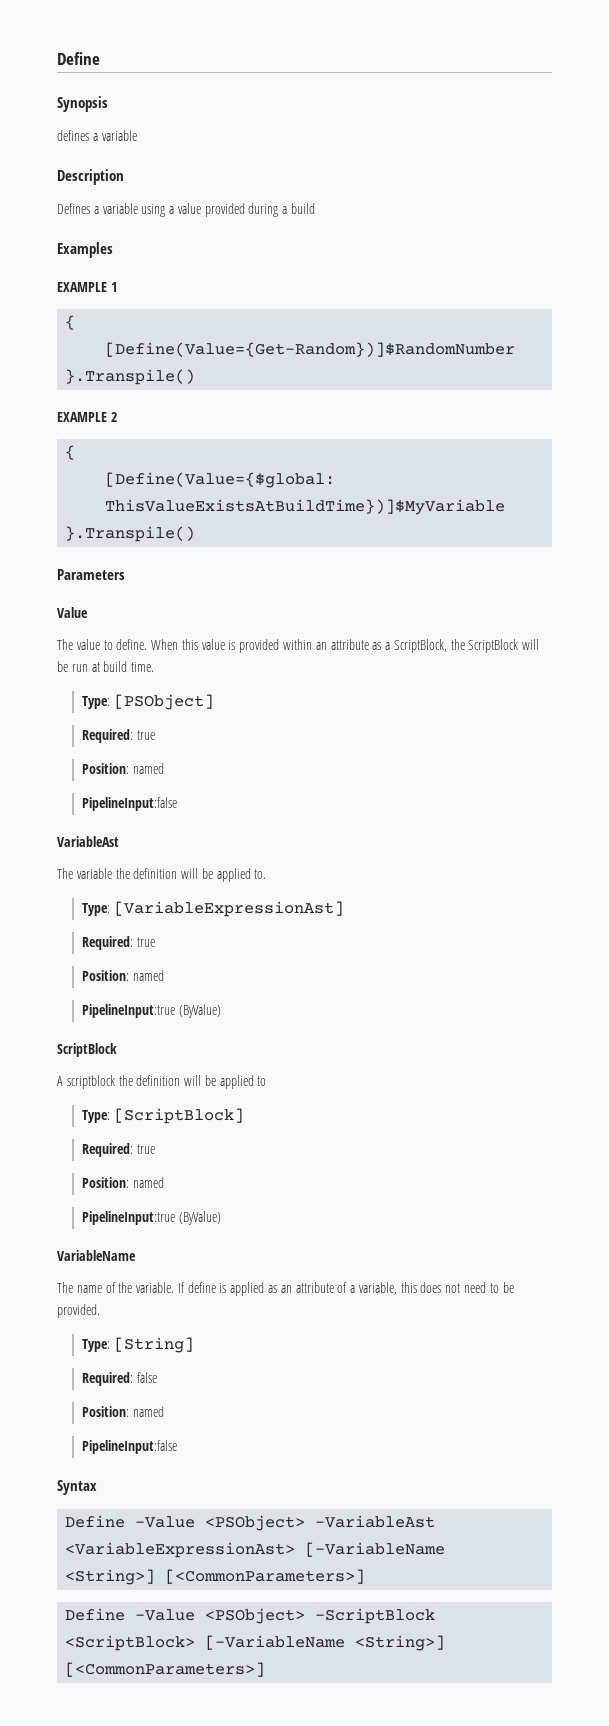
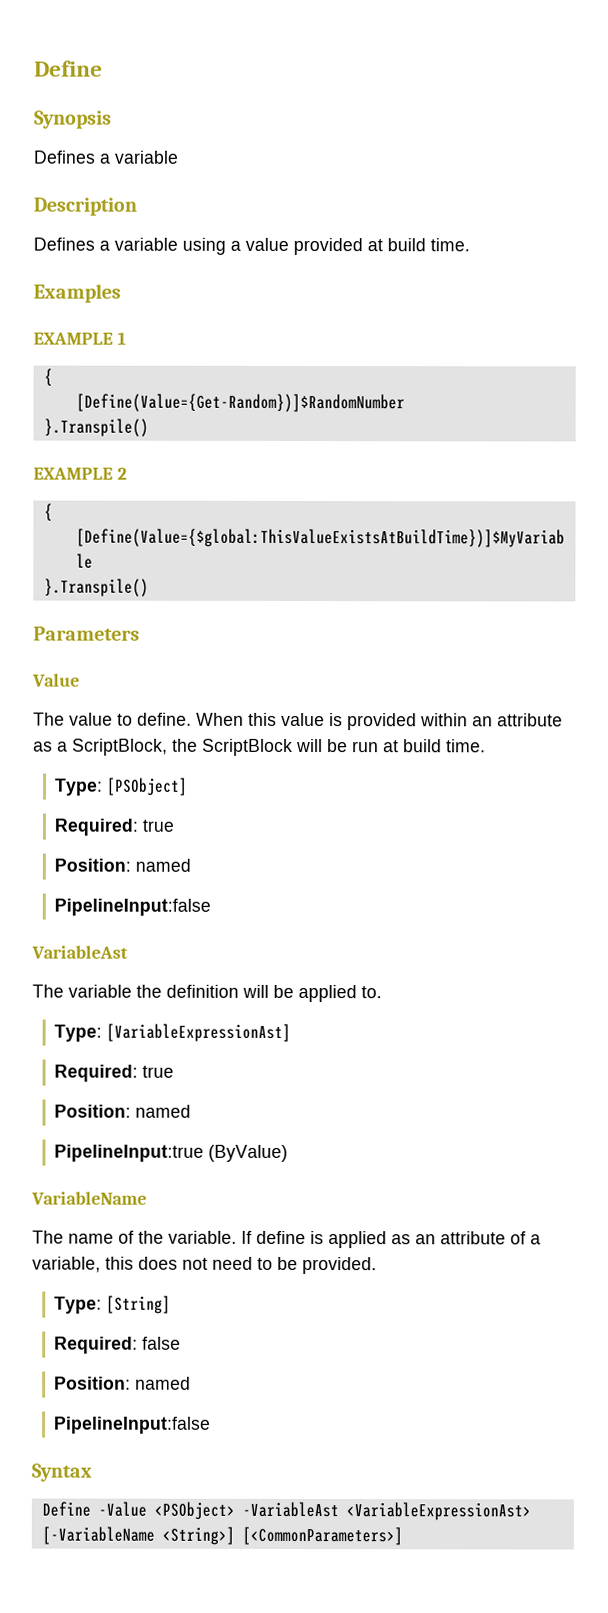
[57,130,89,141] defines -> [34,150,96,164] Defines
[248,203,316,217] during a build -> [367,238,470,252] at build time.
[57,1043,117,1057] [57,1075,267,1089] [82,1108,244,1124] [82,1143,155,1157] [82,1177,164,1188] [82,1211,221,1225] // ScriptBlock // A scriptblock the definition will be applied to // Type: [ScriptBlock] // Required: true // Position: named // PipelineInput:true (ByValue) -> (289, 1153) none
[65,1608,436,1624] [65,1635,446,1651] [65,1662,266,1677] // Define -Value <PSObject> -ScriptBlock <ScriptBlock> [-VariableName <String>] [<CommonParameters>] -> (403, 1536) none

